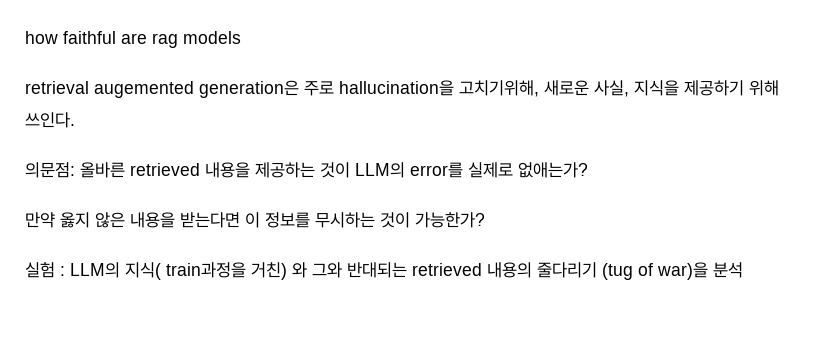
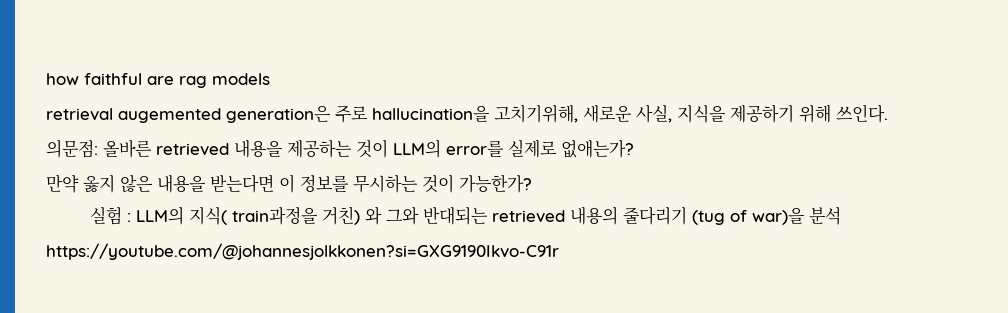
(743, 270) none -> [46,243,559,260] // https://youtube.com/@johannesjolkkonen?si=GXG9190Ikvo-C91r

